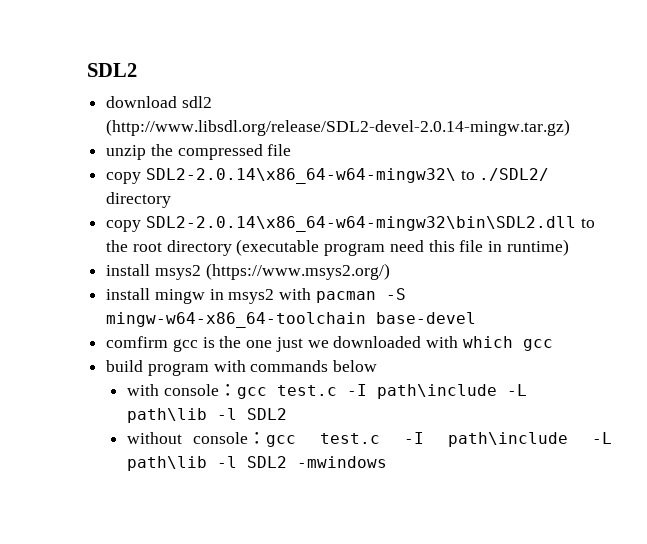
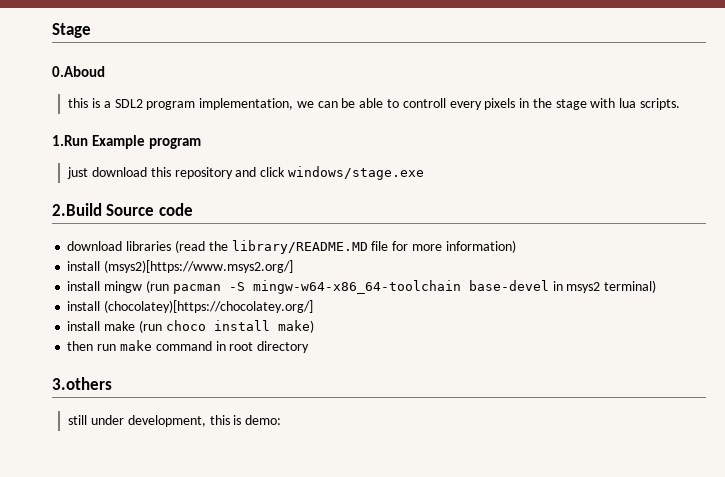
[87,63,137,77] [106,96,212,108] [106,119,571,136] [106,144,292,160] [106,168,550,184] [106,192,172,208] [106,216,595,232] [106,239,569,256] [106,263,390,280] SDL2 // download sdl2 (http://www.libsdl.org/release/SDL2-devel-2.0.14-mingw.tar.gz) // unzip the compressed file // copy SDL2-2.0.14\x86_64-w64-mingw32\ to ./SDL2/ directory // copy SDL2-2.0.14\x86_64-w64-mingw32\bin\SDL2.dll to the root directory (executable program need this file in runtime) // install msys2 (https://www.msys2.org/) -> [52,23,91,38] [52,66,105,77] [68,98,680,110] [52,135,202,149] [67,166,424,180] [52,203,193,216] [67,240,516,254] [67,260,294,273] Stage // 0.Aboud // this is a SDL2 program implementation, we can be able to controll every pixels in the stage with lua scripts. // 1.Run Example program // just download this repository and click windows/stage.exe // 2.Build Source code // download libraries (read the library/README.MD file for more information) // install (msys2)[https://www.msys2.org/]
[209,288,312,304] in msys2 with -> [145,280,169,293] (run
[106,336,553,352] [106,360,378,376] [126,384,527,399] [126,408,287,423] [126,432,612,447] [126,456,387,471] // comfirm gcc is the one just we downloaded with which gcc // build program with commands below // with console：gcc test.c -I path\include -L path\lib -l SDL2 // without console：gcc test.c -I path\include -L path\lib -l SDL2 -mwindows -> [552,280,657,293] [67,300,314,313] [67,320,314,333] [67,340,310,353] [52,377,112,390] [68,415,282,427] in msys2 terminal) // install (chocolatey)[https://chocolatey.org/] // install make (run choco install make) // then run make command in root directory // 3.others // still under development, this is demo:

